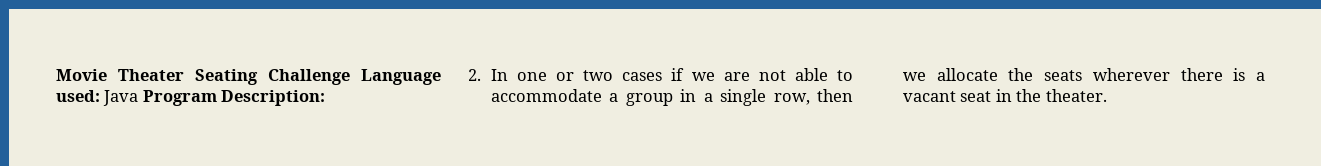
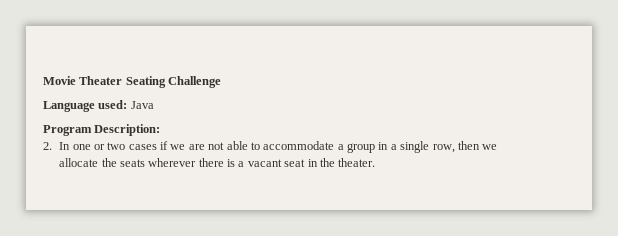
(350, 77) none -> (222, 82) //
(139, 98) none -> (154, 105) //

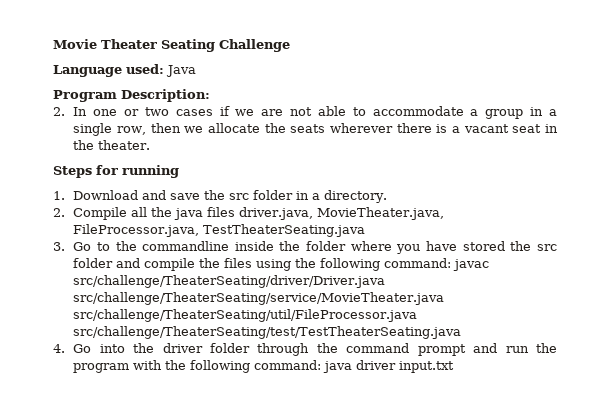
(376, 162) none -> [53,165,179,178] [53,190,388,203] [53,207,445,220] [73,224,366,237] [53,241,558,254] [73,258,490,271] [73,275,386,288] [73,292,445,305] [73,309,418,322] [73,326,462,339] [53,343,557,356] [73,360,455,373] // Steps for running // 1. Download and save the src folder in a directory. // 2. Compile all the java files driver.java, MovieTheater.java, FileProcessor.java, TestTheaterSeating.java // 3. Go to the commandline inside the folder where you have stored the src folder and compile the files using the following command: javac src/challenge/TheaterSeating/driver/Driver.java src/challenge/TheaterSeating/service/MovieTheater.java src/challenge/TheaterSeating/util/FileProcessor.java src/challenge/TheaterSeating/test/TestTheaterSeating.java // 4. Go into the driver folder through the command prompt and run the program with the following command: java driver input.txt

